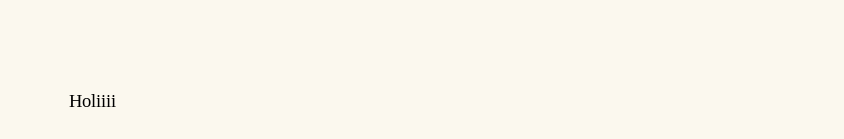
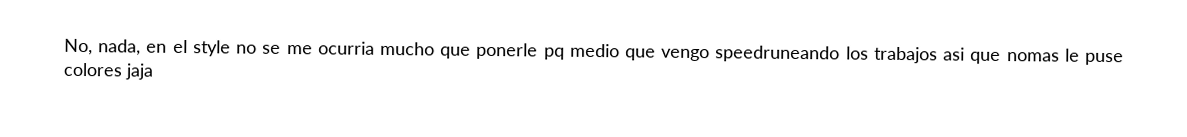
[69,94,116,107] Holiiii -> [64,38,1125,66] [63,62,154,80] No, nada, en el style no se me ocurria mucho que ponerle pq medio que vengo speedruneando los trabajos asi que nomas le puse colores jaja

